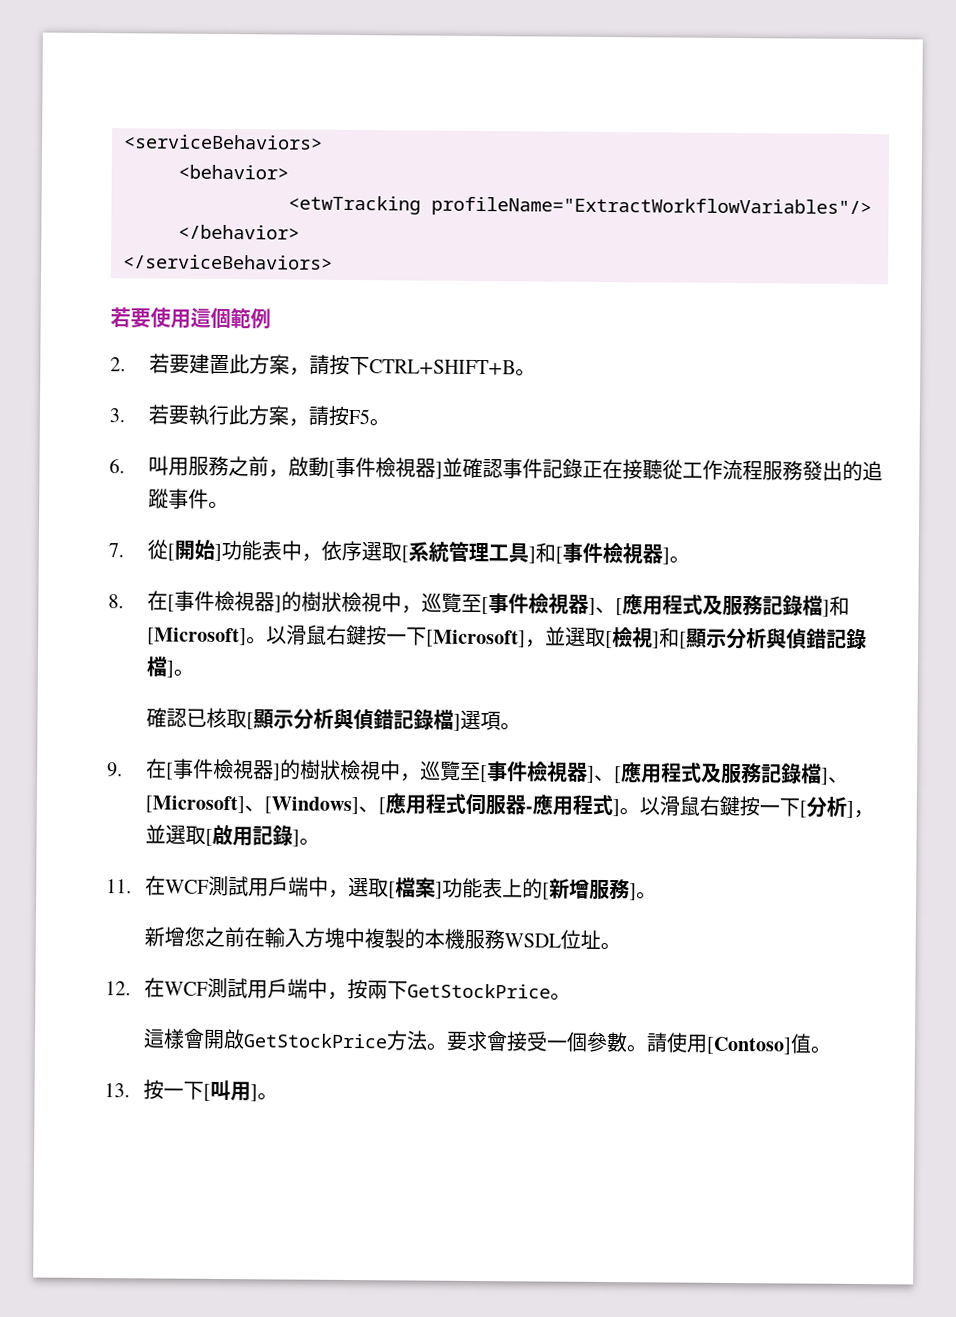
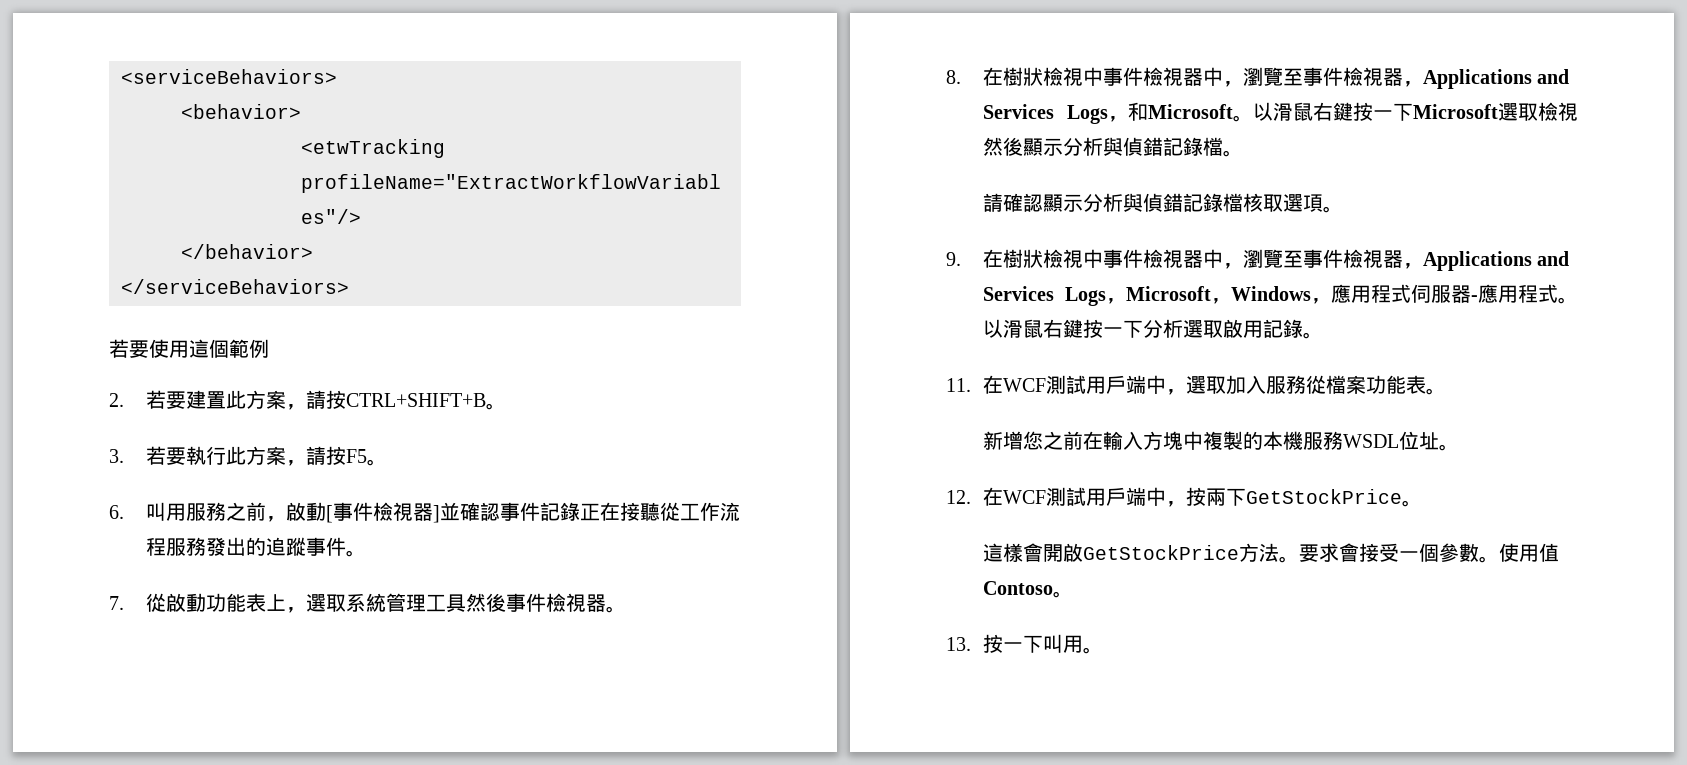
[348,356,370,376] 下 -> (346, 399) none
[166,539,409,563] [開始]功能表中，依序選取[ -> [165,593,346,613] 啟動功能表上，選取
[527,542,670,565] ]和[事件檢視器] -> [465,593,606,612] 然後事件檢視器
[166,590,850,617] [146,624,867,650] [145,656,194,678] [145,707,461,731] [事件檢視器]的樹狀檢視中，巡覽至[事件檢視器]、[應用程式及服務記錄檔]和[Microsoft]。以滑鼠右鍵按一下[Microsoft]，並選取[檢視]和[顯示分析與偵錯記錄檔]。 // 確認已核取[顯示分析與偵錯記錄檔] -> [1002,67,1570,89] [982,102,1578,124] [982,137,1243,157] [982,193,1283,212] 樹狀檢視中事件檢視器中，瀏覽至事件檢視器，Applications and Services Logs，和Microsoft。以滑鼠右鍵按一下Microsoft選取檢視然後顯示分析與偵錯記錄檔。 // 請確認顯示分析與偵錯記錄檔核取
[165,758,849,785] [144,795,386,815] [事件檢視器]的樹狀檢視中，巡覽至[事件檢視器]、[應用程式及服務記錄檔]、[Microsoft]、[Windows]、[ -> [1002,249,1570,271] [982,286,1331,306] 樹狀檢視中事件檢視器中，瀏覽至事件檢視器，Applications and Services Logs，Microsoft，Windows，
[611,795,874,819] [144,824,213,846] ]。以滑鼠右鍵按一下[分析]，並選取[ -> [1558,297,1578,304] [982,319,1223,338] 。以滑鼠右鍵按一下分析選取
[291,829,300,847] ] -> (1303, 328) none
[387,877,637,901] [檔案]功能表上的[新增服務] -> [1225,375,1426,395] 加入服務從檔案功能表
[645,1032,812,1055] 請使用[Contoso]值 -> [1498,543,1559,562] [982,581,1053,595] 使用值Contoso
[202,1079,258,1102] [叫用] -> [1042,634,1083,653] 叫用

